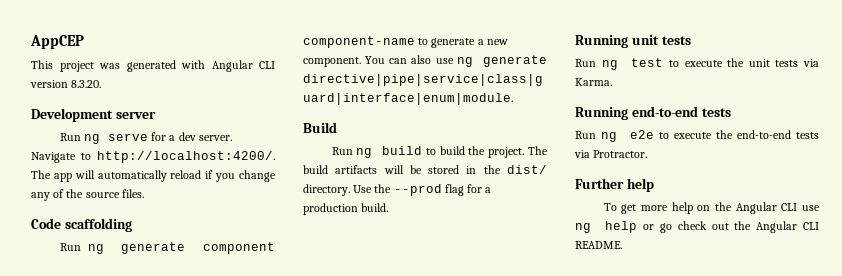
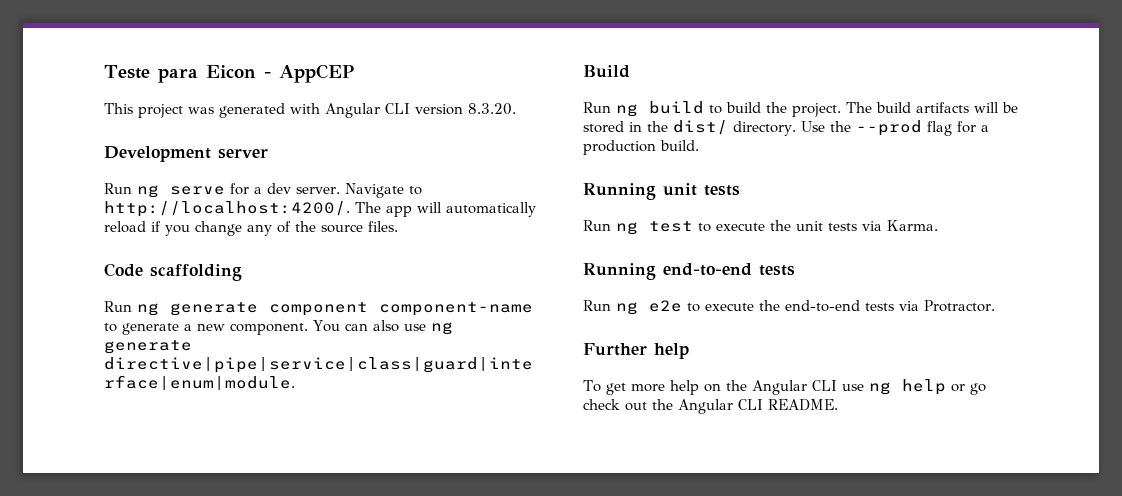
(30, 42) none -> [104,65,271,83] Teste para Eicon -

